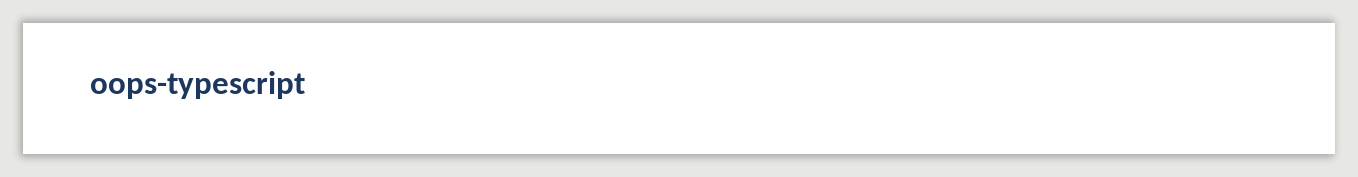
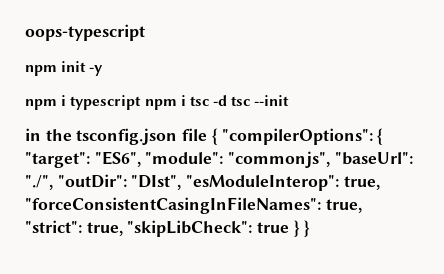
(305, 85) none -> [25,61,104,76] [25,95,290,110] [25,128,384,145] [25,151,413,168] [25,174,380,191] [25,197,362,214] [25,220,310,237] // npm init -y // npm i typescript npm i tsc -d tsc --init // in the tsconfig.json file { "compilerOptions": { "target": "ES6", "module": "commonjs", "baseUrl": "./", "outDir": "DIst", "esModuleInterop": true, "forceConsistentCasingInFileNames": true, "strict": true, "skipLibCheck": true } }

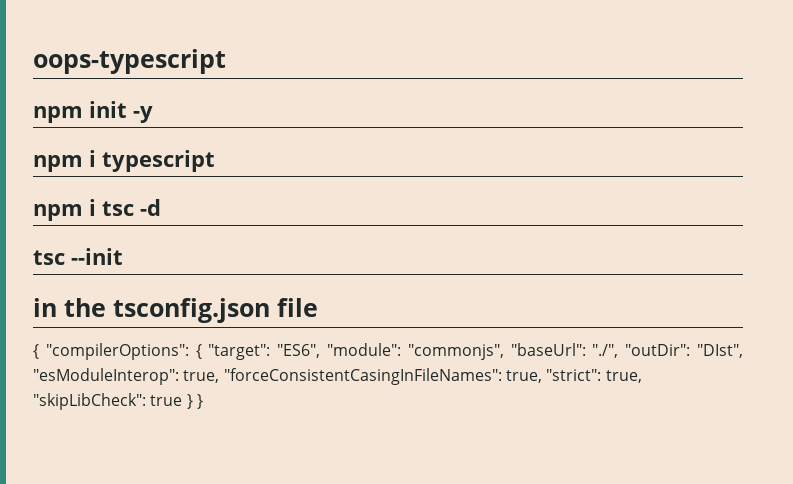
(142, 102) none -> (215, 161) //
(228, 100) none -> (161, 207) //
(208, 134) none -> (318, 307) //

